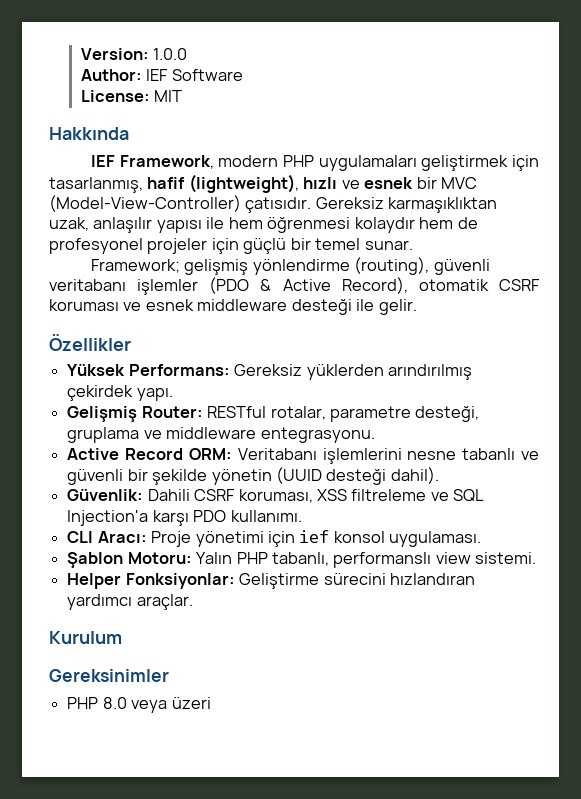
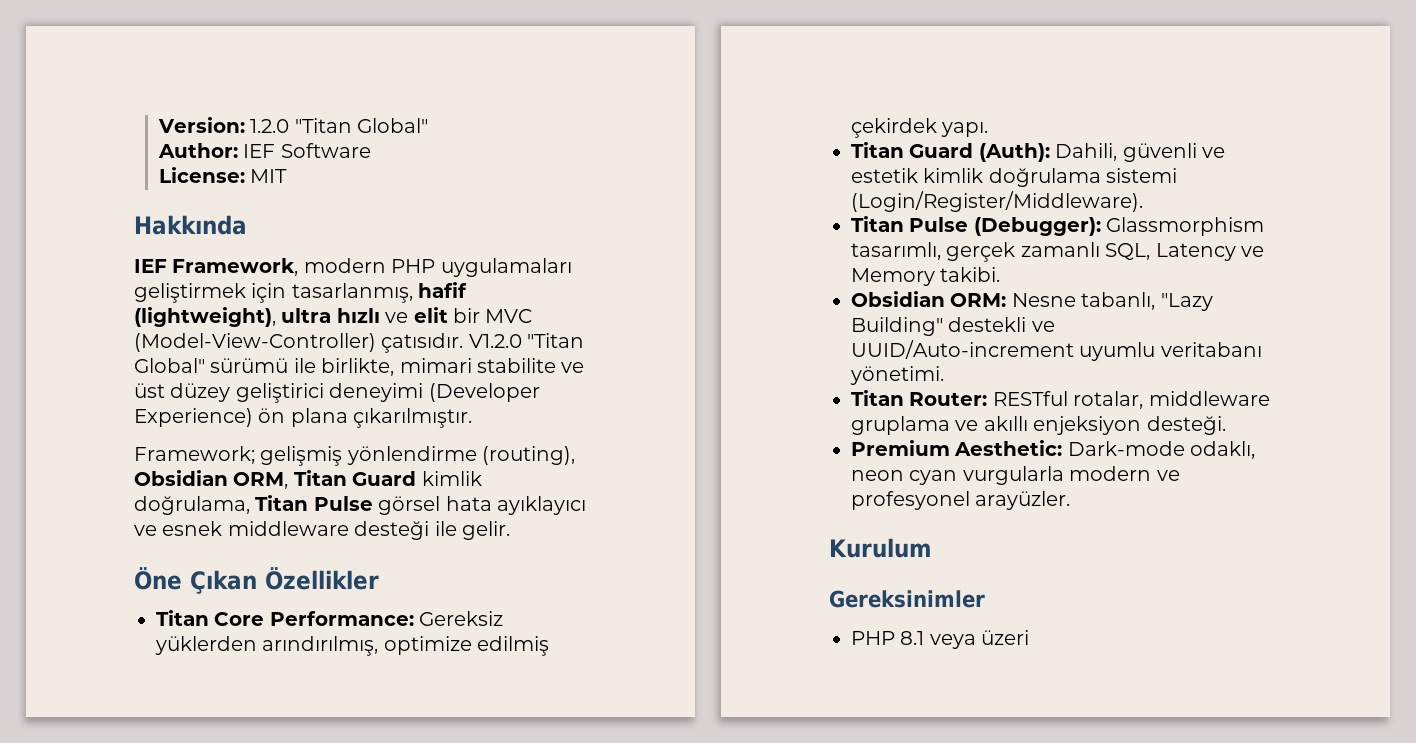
[153,48,188,60] 1.0.0 -> [250,118,429,133] 1.2.0 "Titan Global"
(299, 183) none -> [281,308,332,323] ultra
[364,177,414,189] esnek -> [413,307,448,323] elit
[315,197,498,213] [49,217,478,233] [49,238,413,254] [90,257,490,275] [49,277,539,295] [49,299,119,311] Gereksiz karmaşıklıktan uzak, anlaşılır yapısı ile hem öğrenmesi kolaydır hem de profesyonel projeler için güçlü bir temel sunar. // Framework; gelişmiş yönlendirme (routing), güvenli veritabanı işlemler (PDO & Active Record), otomatik CSRF koruması -> [468,333,585,348] [134,358,585,376] [134,383,540,403] [134,408,473,428] [134,446,576,466] [134,470,482,489] [134,495,586,515] V1.2.0 "Titan Global" sürümü ile birlikte, mimari stabilite ve üst düzey geliştirici deneyimi (Developer Experience) ön plana çıkarılmıştır. // Framework; gelişmiş yönlendirme (routing), Obsidian ORM, Titan Guard kimlik doğrulama, Titan Pulse görsel hata ayıklayıcı
(417, 307) none -> [134,567,257,594] Öne Çıkan
[67,364,472,380] [67,385,173,401] [67,406,480,422] [67,427,375,443] [67,448,539,464] [67,467,439,485] [67,489,485,503] [67,510,302,526] [67,530,482,547] [67,552,537,568] [67,573,475,589] [67,594,193,610] Yüksek Performans: Gereksiz yüklerden arındırılmış çekirdek yapı. // Gelişmiş Router: RESTful rotalar, parametre desteği, gruplama ve middleware entegrasyonu. // Active Record ORM: Veritabanı işlemlerini nesne tabanlı ve güvenli bir şekilde yönetin (UUID desteği dahil). // Güvenlik: Dahili CSRF koruması, XSS filtreleme ve SQL Injection'a karşı PDO kullanımı. // CLI Aracı: Proje yönetimi için ief konsol uygulaması. // Şablon Motoru: Yalın PHP tabanlı, performanslı view sistemi. // Helper Fonksiyonlar: Geliştirme sürecini hızlandıran yardımcı araçlar. -> [156,610,504,626] [155,636,550,656] [851,118,989,138] [851,142,1225,162] [851,168,1178,187] [851,191,1143,212] [851,216,1265,236] [851,242,1264,262] [851,267,1001,286] [851,291,1213,311] [851,317,1055,336] [851,340,1262,361] [850,366,944,385] [851,390,1270,409] [851,416,1226,435] [851,440,1256,459] [851,466,1180,485] [851,491,1071,510] Titan Core Performance: Gereksiz yüklerden arındırılmış, optimize edilmiş çekirdek yapı. // Titan Guard (Auth): Dahili, güvenli ve estetik kimlik doğrulama sistemi (Login/Register/Middleware). // Titan Pulse (Debugger): Glassmorphism tasarımlı, gerçek zamanlı SQL, Latency ve Memory takibi. // Obsidian ORM: Nesne tabanlı, "Lazy Building" destekli ve UUID/Auto-increment uyumlu veritabanı yönetimi. // Titan Router: RESTful rotalar, middleware gruplama ve akıllı enjeksiyon desteği. // Premium Aesthetic: Dark-mode odaklı, neon cyan vurgularla modern ve profesyonel arayüzler.
[102,697,127,709] 8.0 -> [900,631,925,645] 8.1

